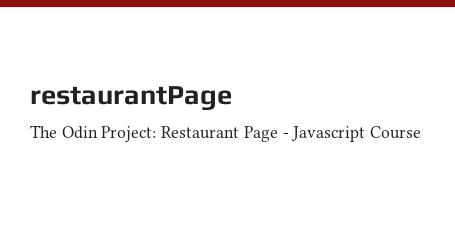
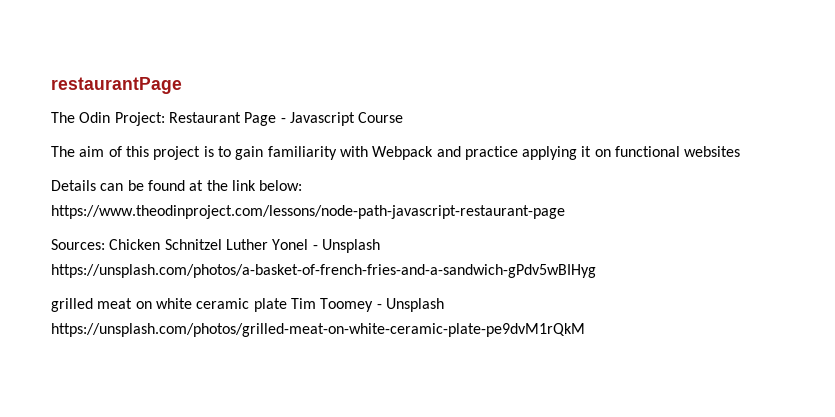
(422, 132) none -> [51,146,741,160] [51,180,303,191] [51,205,565,219] [51,239,380,253] [51,264,596,278] [51,298,444,312] [51,323,585,337] // The aim of this project is to gain familiarity with Webpack and practice applying it on functional websites // Details can be found at the link below: https://www.theodinproject.com/lessons/node-path-javascript-restaurant-page // Sources: Chicken Schnitzel Luther Yonel - Unsplash https://unsplash.com/photos/a-basket-of-french-fries-and-a-sandwich-gPdv5wBIHyg // grilled meat on white ceramic plate Tim Toomey - Unsplash https://unsplash.com/photos/grilled-meat-on-white-ceramic-plate-pe9dvM1rQkM

